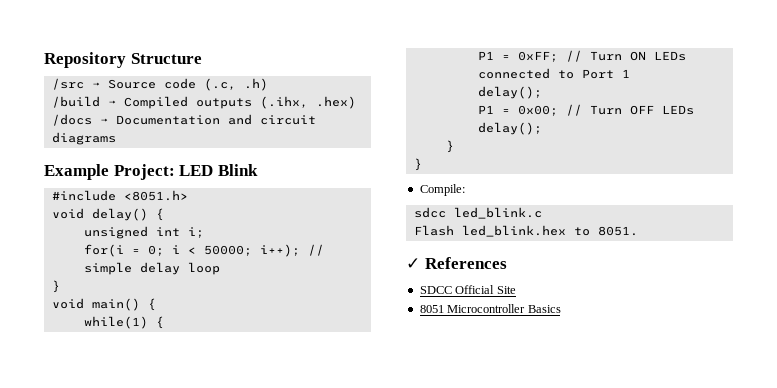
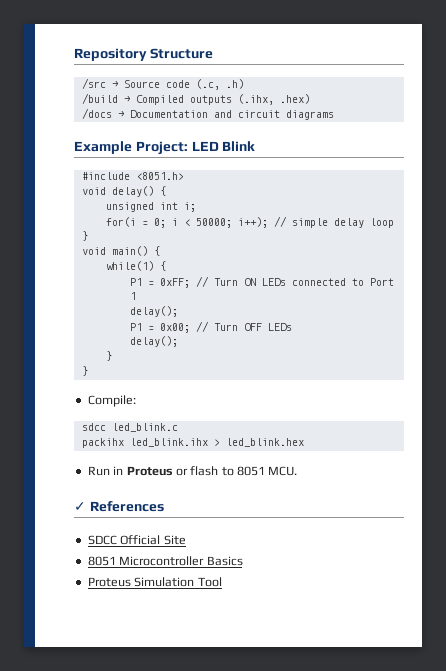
[413,225,638,237] Flash led_blink.hex to 8051. -> [81,438,304,448] [87,466,298,476] packihx led_blink.ihx > led_blink.hex // Run in Proteus or flash to 8051 MCU.
(561, 309) none -> [87,577,222,587] // Proteus Simulation Tool

